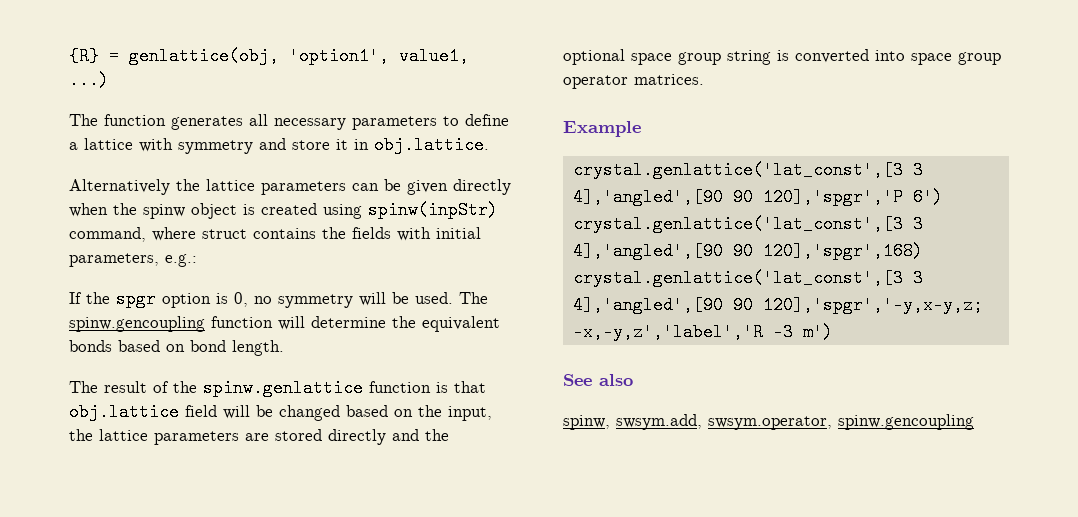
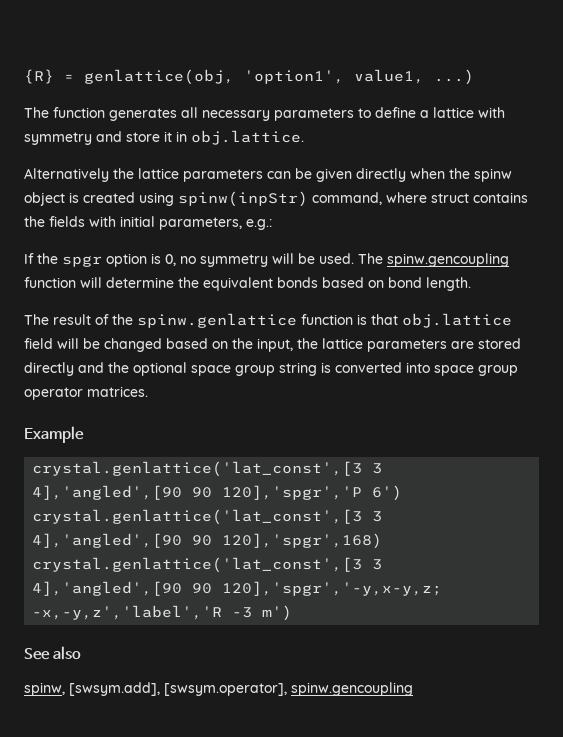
[616,414,832,430] swsym.add, swsym.operator, -> [69,682,287,696] [swsym.add], [swsym.operator],

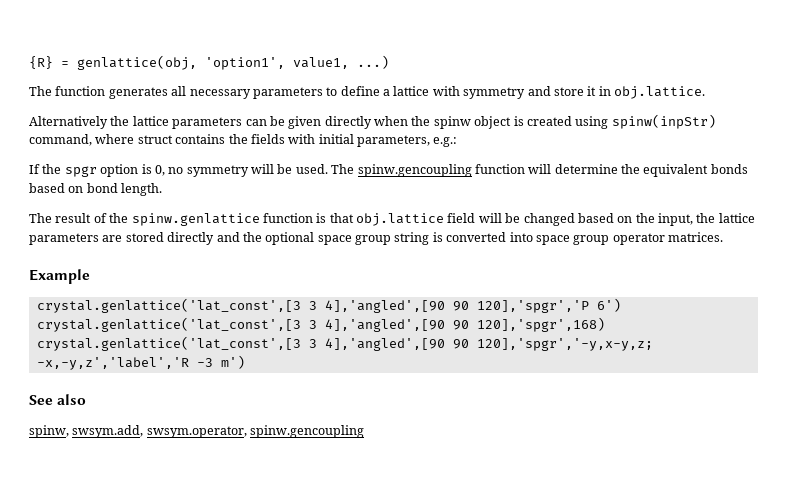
[69,682,287,696] [swsym.add], [swsym.operator], -> [72,425,247,438] swsym.add, swsym.operator,

